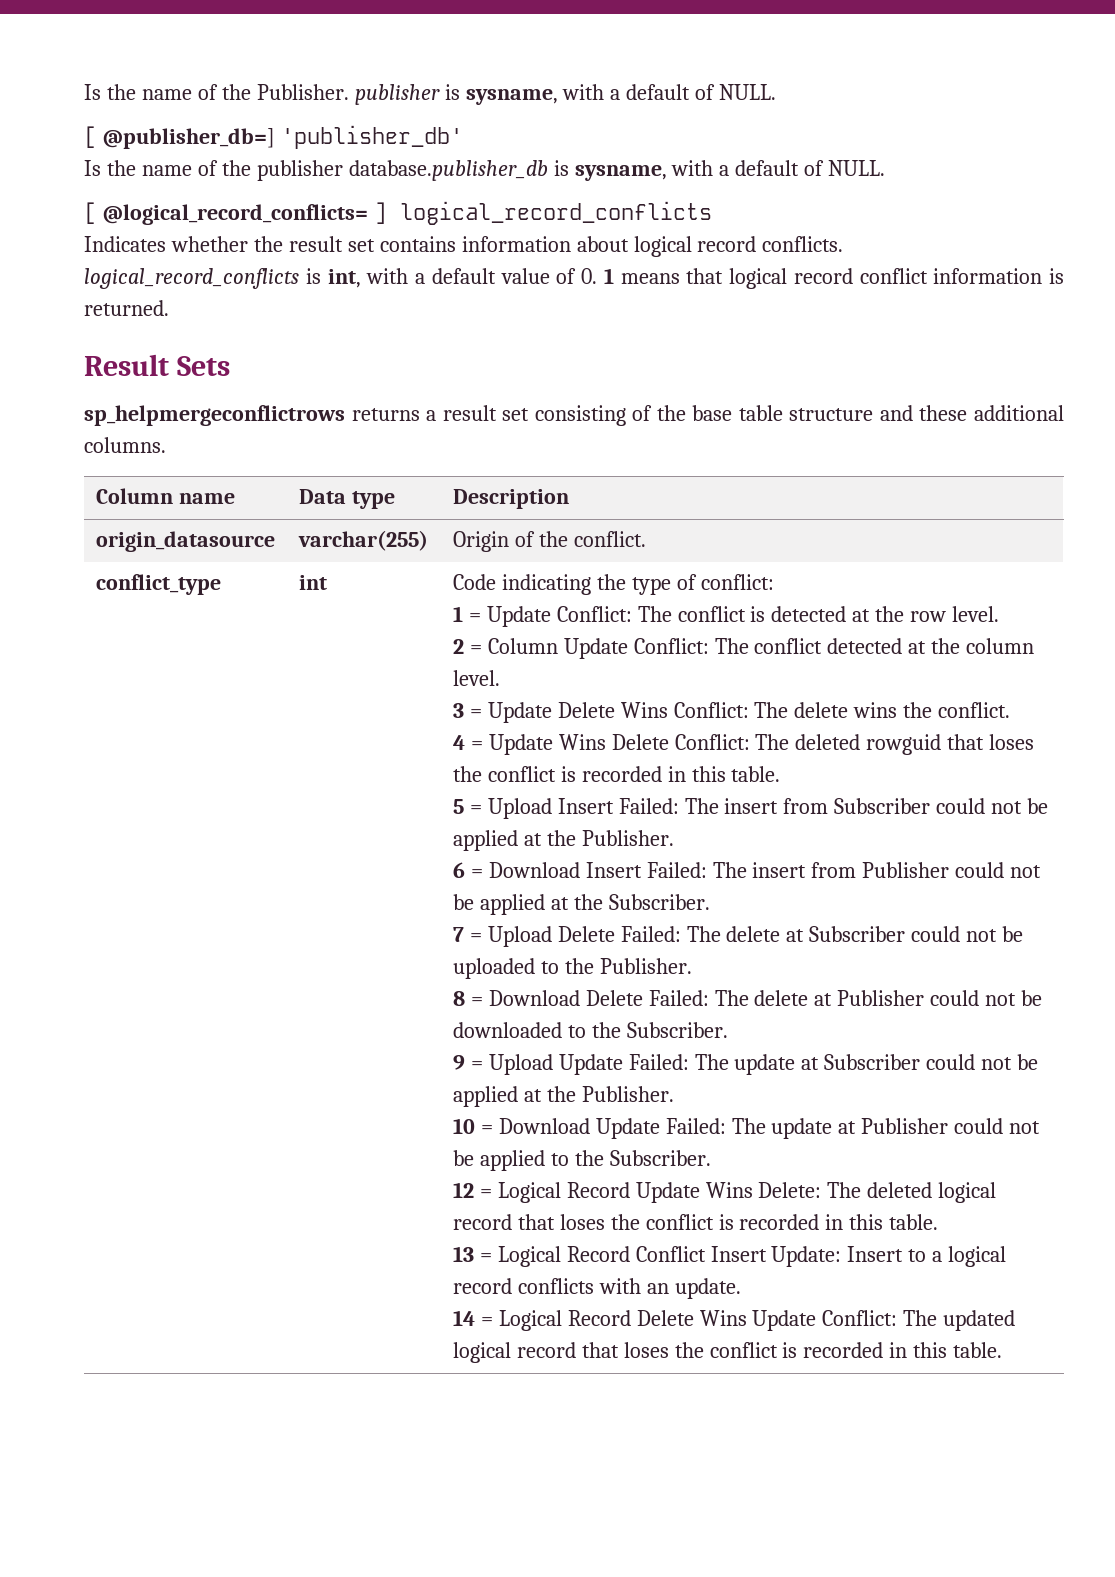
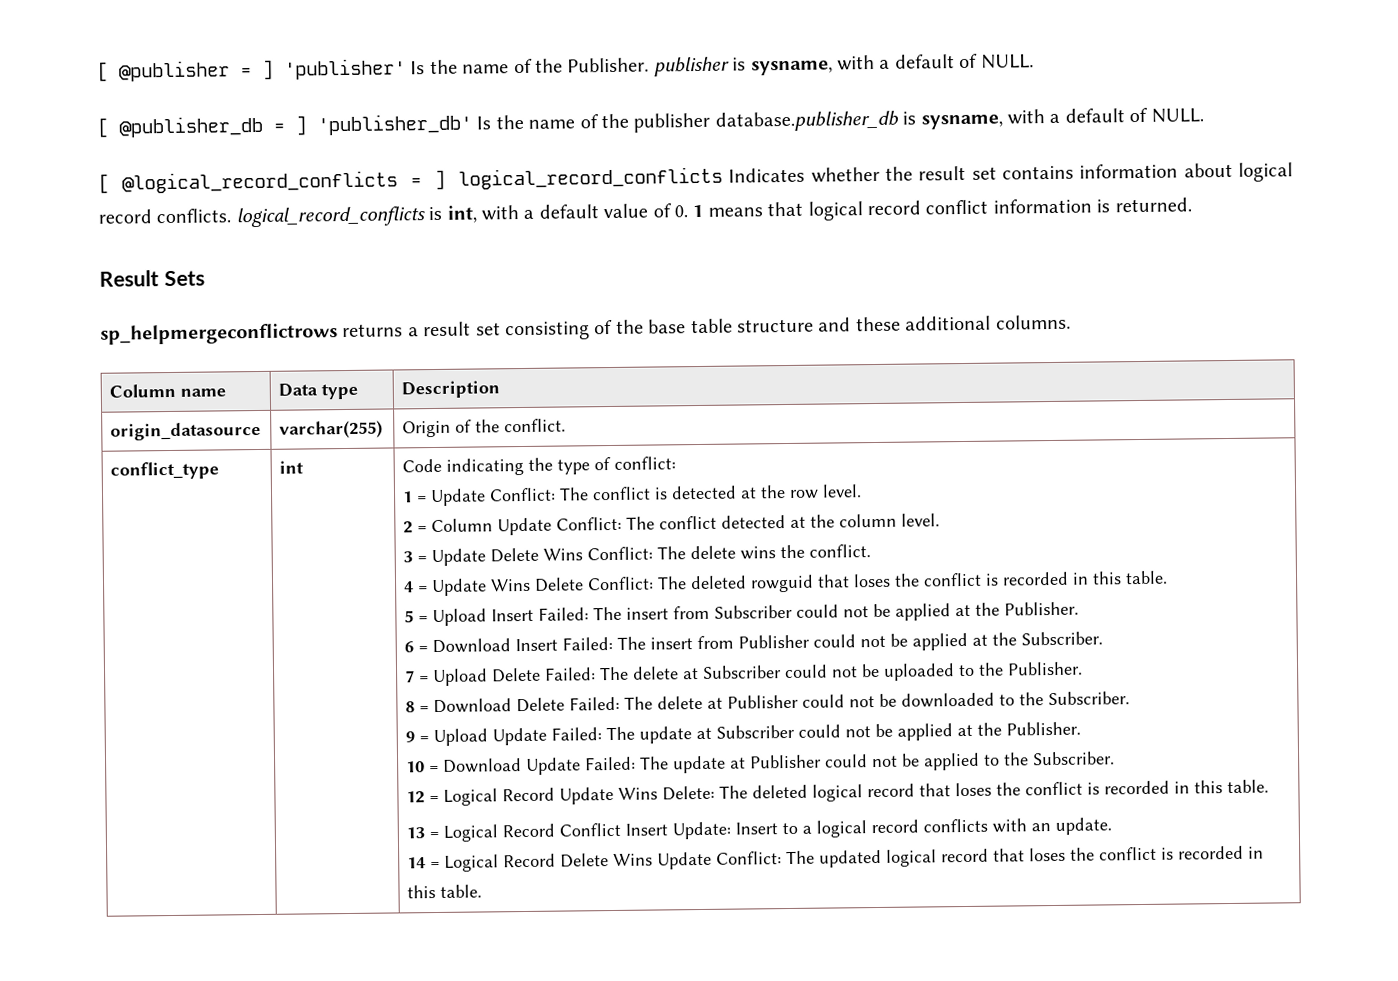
(84, 92) none -> [97,58,406,82] [ @publisher = ] 'publisher'
[102,128,275,149] @publisher_db=] -> [119,115,307,138] @publisher_db = ]
(463, 137) // -> (472, 124) none
[102,204,368,225] @logical_record_conflicts= -> [121,170,422,194] @logical_record_conflicts =
(712, 213) // -> (723, 178) none

